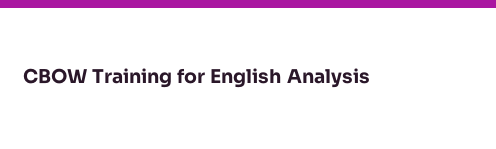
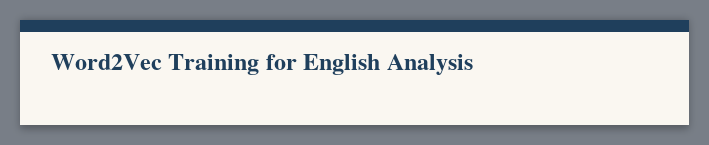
[23,68,87,84] CBOW -> [51,54,162,70] Word2Vec

